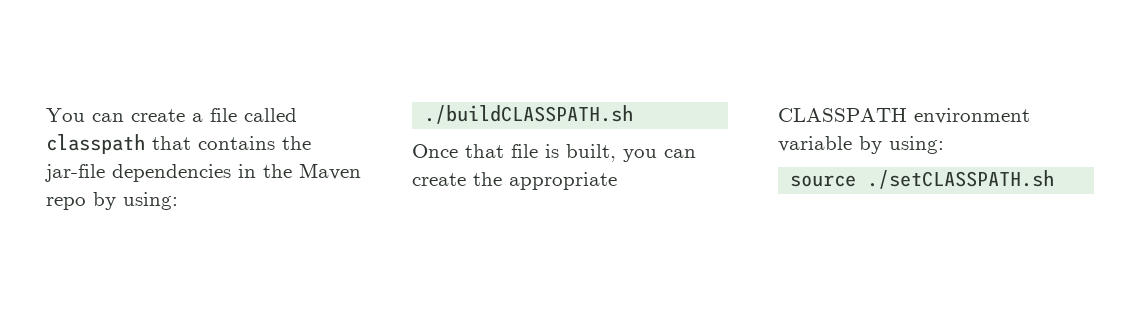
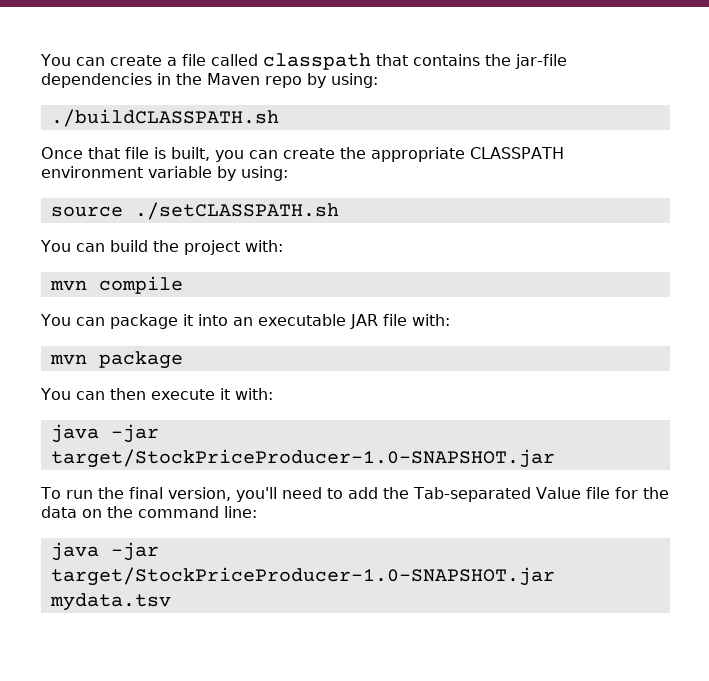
(1055, 179) none -> [40,240,283,255] [49,276,183,294] [40,314,450,329] [49,351,183,369] [40,388,273,400] [50,424,159,443] [50,449,555,468] [40,487,669,502] [41,506,257,518] [50,542,159,561] [50,567,555,586] [49,593,171,611] // You can build the project with: // mvn compile // You can package it into an executable JAR file with: // mvn package // You can then execute it with: // java -jar target/StockPriceProducer-1.0-SNAPSHOT.jar // To run the final version, you'll need to add the Tab-separated Value file for the data on the command line: // java -jar target/StockPriceProducer-1.0-SNAPSHOT.jar mydata.tsv

